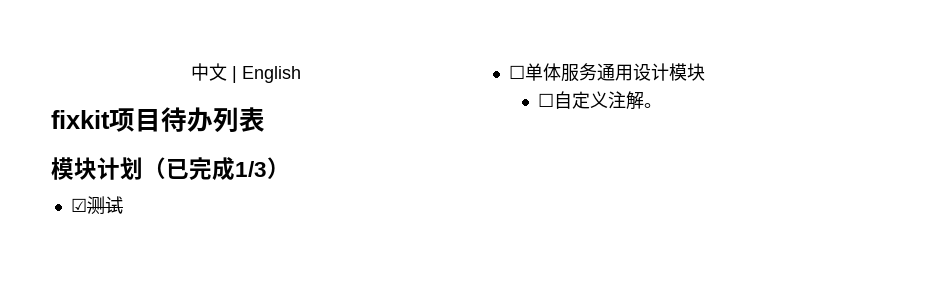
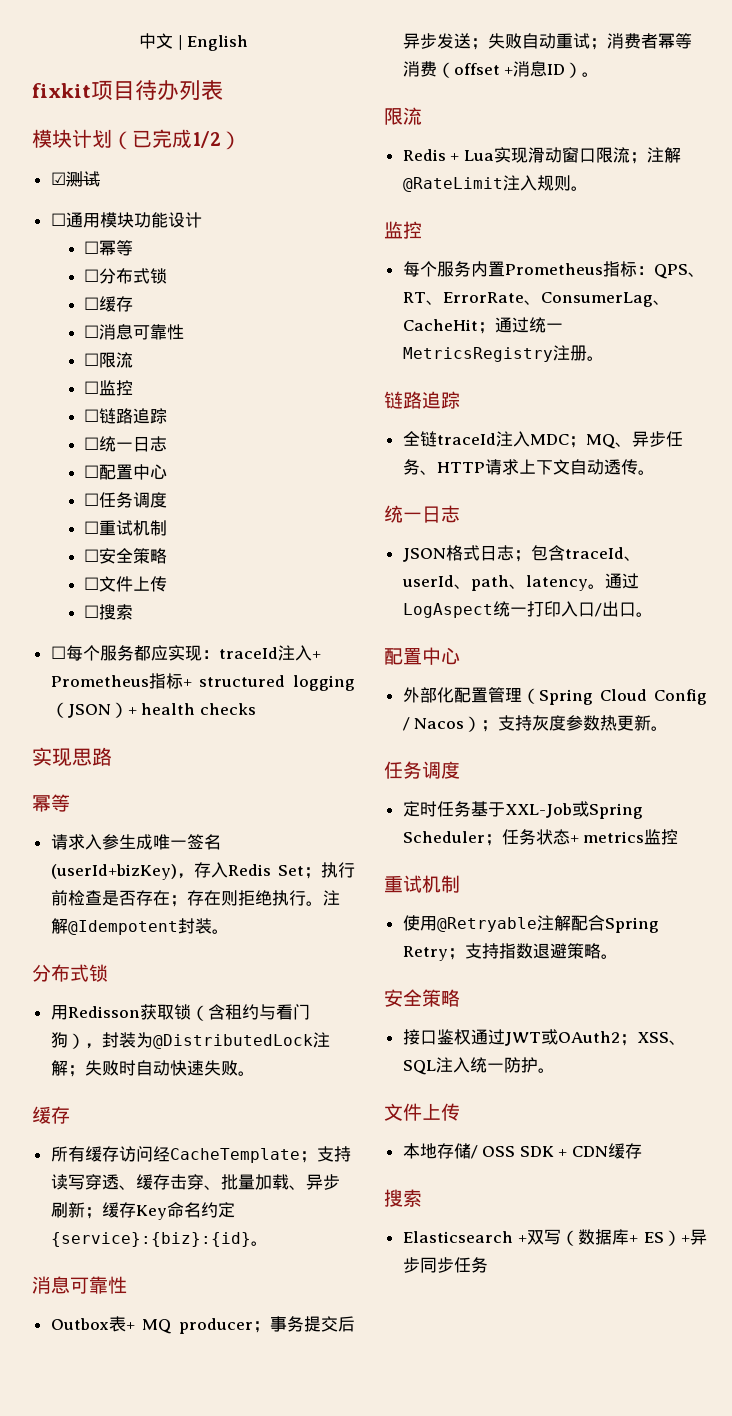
[235,161,267,177] 1/3 -> [192,131,221,148] 1/2
[524,63,705,82] [538,91,663,110] 单体服务通用设计模块 // ☐自定义注解。 -> [65,212,202,228] [84,240,134,256] [84,268,168,284] [84,296,134,312] [84,324,185,340] [84,352,134,368] [84,380,134,396] [84,408,168,424] [84,436,168,452] [84,464,168,480] [84,492,168,508] [84,520,168,536] [84,548,168,564] [84,576,168,592] [84,604,134,620] [50,645,321,661] [50,673,355,691] [50,702,256,718] [32,747,112,767] [32,794,70,812] [50,834,221,850] [50,862,355,880] [50,890,340,907] [50,918,229,935] [32,964,108,982] [50,1004,310,1021] [50,1032,330,1049] [50,1060,255,1077] [32,1106,70,1124] [50,1146,351,1163] [50,1174,340,1190] [50,1202,235,1220] [50,1232,268,1247] [32,1276,127,1294] [50,1316,355,1334] [402,33,692,50] [402,61,600,78] [384,107,422,125] [402,147,681,164] [402,175,588,192] [384,221,422,239] [402,261,705,279] [402,292,670,307] [402,317,563,334] [402,345,604,362] [384,391,460,409] [402,431,683,449] [402,459,655,475] [384,505,460,523] [402,545,641,562] [401,573,639,591] [402,601,653,618] [384,647,460,665] [402,687,707,705] [402,715,669,732] [384,761,460,779] [402,801,643,819] [402,829,679,846] [384,875,460,893] [402,915,659,933] [402,943,618,961] [384,989,460,1007] [402,1029,686,1046] [402,1057,555,1075] [384,1103,460,1121] [402,1143,643,1159] [384,1189,422,1207] [402,1229,707,1246] [402,1257,488,1273] 通用模块功能设计 // ☐幂等 // ☐分布式锁 // ☐缓存 // ☐消息可靠性 // ☐限流 // ☐监控 // ☐链路追踪 // ☐统一日志 // ☐配置中心 // ☐任务调度 // ☐重试机制 // ☐安全策略 // ☐文件上传 // ☐搜索 // ☐每个服务都应实现：traceId注入+ Prometheus指标+ structured logging（JSON）+ health checks // 实现思路 // 幂等 // 请求入参生成唯一签名(userId+bizKey)，存入Redis Set；执行前检查是否存在；存在则拒绝执行。注解@Idempotent封装。 // 分布式锁 // 用Redisson获取锁（含租约与看门狗），封装为@DistributedLock注解；失败时自动快速失败。 // 缓存 // 所有缓存访问经CacheTemplate；支持读写穿透、缓存击穿、批量加载、异步刷新；缓存Key命名约定{service}:{biz}:{id}。 // 消息可靠性 // Outbox表+ MQ producer；事务提交后异步发送；失败自动重试；消费者幂等消费（offset +消息ID）。 // 限流 // Redis + Lua实现滑动窗口限流；注解@RateLimit注入规则。 // 监控 // 每个服务内置Prometheus指标：QPS、RT、ErrorRate、ConsumerLag、CacheHit；通过统一MetricsRegistry注册。 // 链路追踪 // 全链traceId注入MDC；MQ、异步任务、HTTP请求上下文自动透传。 // 统一日志 // JSON格式日志；包含traceId、userId、path、latency。通过LogAspect统一打印入口/出口。 // 配置中心 // 外部化配置管理（Spring Cloud Config / Nacos）；支持灰度参数热更新。 // 任务调度 // 定时任务基于XXL-Job或Spring Scheduler；任务状态+ metrics监控 // 重试机制 // 使用@Retryable注解配合Spring Retry；支持指数退避策略。 // 安全策略 // 接口鉴权通过JWT或OAuth2；XSS、SQL注入统一防护。 // 文件上传 // 本地存储/ OSS SDK + CDN缓存 // 搜索 // Elasticsearch +双写（数据库+ ES）+异步同步任务

